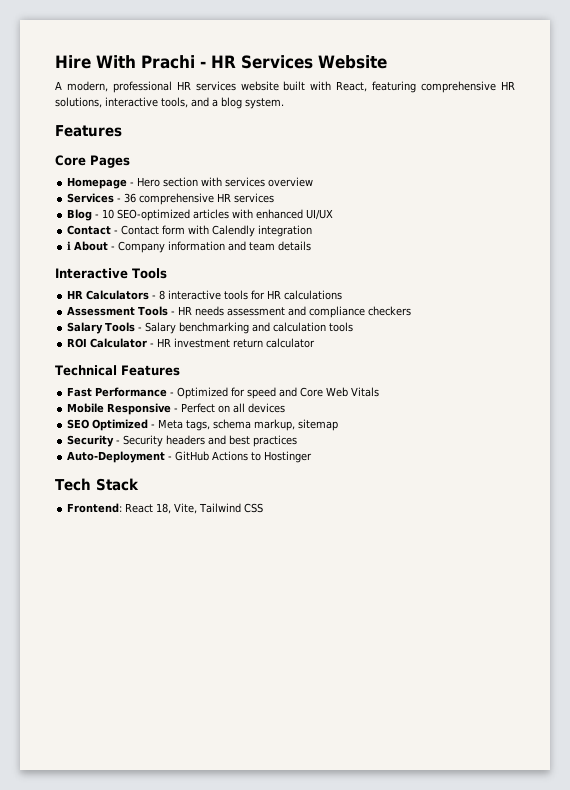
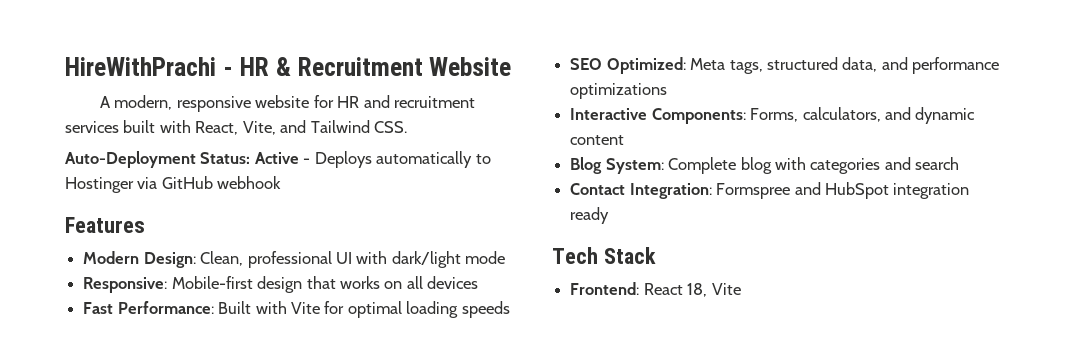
[55,55,387,69] [55,81,516,93] [55,97,284,109] [55,125,122,137] [55,155,130,168] [67,177,314,189] [67,193,275,205] [67,209,334,221] [67,225,313,237] [67,241,312,253] [55,268,167,279] [67,290,343,300] [67,306,412,318] [67,322,354,334] [67,338,316,348] [55,365,180,376] [67,387,380,399] [67,403,286,415] [67,419,339,431] [67,435,298,447] [67,451,313,463] Hire With Prachi - HR Services Website // A modern, professional HR services website built with React, featuring comprehensive HR solutions, interactive tools, and a blog system. // Features // Core Pages // Homepage - Hero section with services overview // Services - 36 comprehensive HR services // Blog - 10 SEO-optimized articles with enhanced UI/UX // Contact - Contact form with Calendly integration // ℹ About - Company information and team details // Interactive Tools // HR Calculators - 8 interactive tools for HR calculations // Assessment Tools - HR needs assessment and compliance checkers // Salary Tools - Salary benchmarking and calculation tools // ROI Calculator - HR investment return calculator // Technical Features // Fast Performance - Optimized for speed and Core Web Vitals // Mobile Responsive - Perfect on all devices // SEO Optimized - Meta tags, schema markup, sitemap // Security - Security headers and best practices // Auto-Deployment - GitHub Actions to Hostinger -> [65,57,512,76] [99,95,475,112] [65,120,408,135] [65,151,491,168] [65,176,282,193] [65,217,145,233] [83,251,506,268] [83,276,479,293] [83,301,510,318] [570,57,1000,74] [570,83,668,99] [570,107,976,124] [570,135,625,145] [570,157,960,174] [570,182,970,199] [570,207,610,224] HireWithPrachi - HR & Recruitment Website // A modern, responsive website for HR and recruitment services built with React, Vite, and Tailwind CSS. // Auto-Deployment Status: Active - Deploys automatically to Hostinger via GitHub webhook // Features // Modern Design: Clean, professional UI with dark/light mode // Responsive: Mobile-first design that works on all devices // Fast Performance: Built with Vite for optimal loading speeds // SEO Optimized: Meta tags, structured data, and performance optimizations // Interactive Components: Forms, calculators, and dynamic content // Blog System: Complete blog with categories and search // Contact Integration: Formspree and HubSpot integration ready
[174,503,264,514] Vite, Tailwind CSS -> [711,283,741,295] Vite

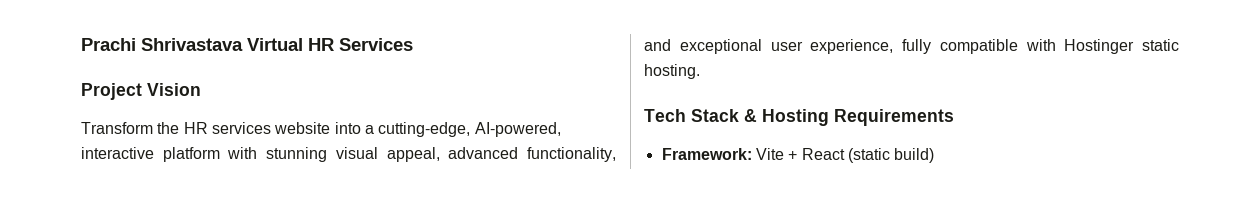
[65,57,512,76] [99,95,475,112] [65,120,408,135] [65,151,491,168] [65,176,282,193] [65,217,145,233] [83,251,506,268] [83,276,479,293] [83,301,510,318] [570,57,1000,74] [570,83,668,99] [570,107,976,124] [570,135,625,145] [570,157,960,174] [570,182,970,199] [570,207,610,224] [552,247,656,264] [570,282,741,297] HireWithPrachi - HR & Recruitment Website // A modern, responsive website for HR and recruitment services built with React, Vite, and Tailwind CSS. // Auto-Deployment Status: Active - Deploys automatically to Hostinger via GitHub webhook // Features // Modern Design: Clean, professional UI with dark/light mode // Responsive: Mobile-first design that works on all devices // Fast Performance: Built with Vite for optimal loading speeds // SEO Optimized: Meta tags, structured data, and performance optimizations // Interactive Components: Forms, calculators, and dynamic content // Blog System: Complete blog with categories and search // Contact Integration: Formspree and HubSpot integration ready // Tech Stack // Frontend: React 18, Vite -> [81,38,413,51] [81,83,201,100] [81,122,561,137] [81,147,616,162] [644,39,1179,54] [644,64,700,79] [644,109,954,126] [661,148,935,163] Prachi Shrivastava Virtual HR Services // Project Vision // Transform the HR services website into a cutting-edge, AI-powered, interactive platform with stunning visual appeal, advanced functionality, and exceptional user experience, fully compatible with Hostinger static hosting. // Tech Stack & Hosting Requirements // Framework: Vite + React (static build)

